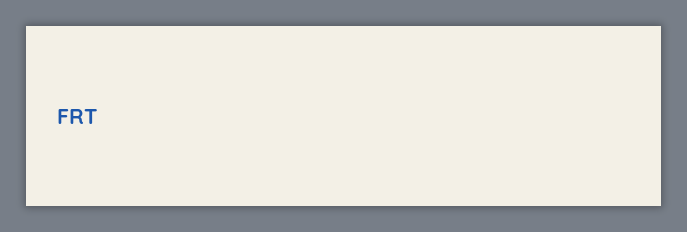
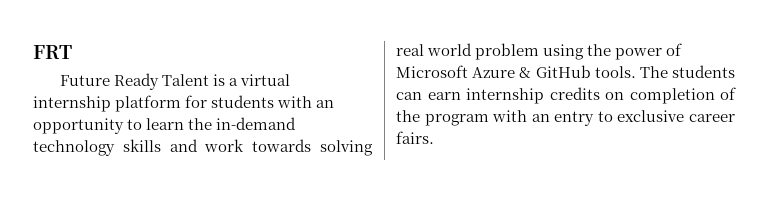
(97, 116) none -> [60,73,291,90] [33,95,335,112] [33,117,297,134] [33,139,374,156] [396,43,683,60] [396,65,735,78] [396,87,736,104] [396,110,735,126] [396,131,434,144] // Future Ready Talent is a virtual internship platform for students with an opportunity to learn the in-demand technology skills and work towards solving real world problem using the power of Microsoft Azure & GitHub tools. The students can earn internship credits on completion of the program with an entry to exclusive career fairs.

